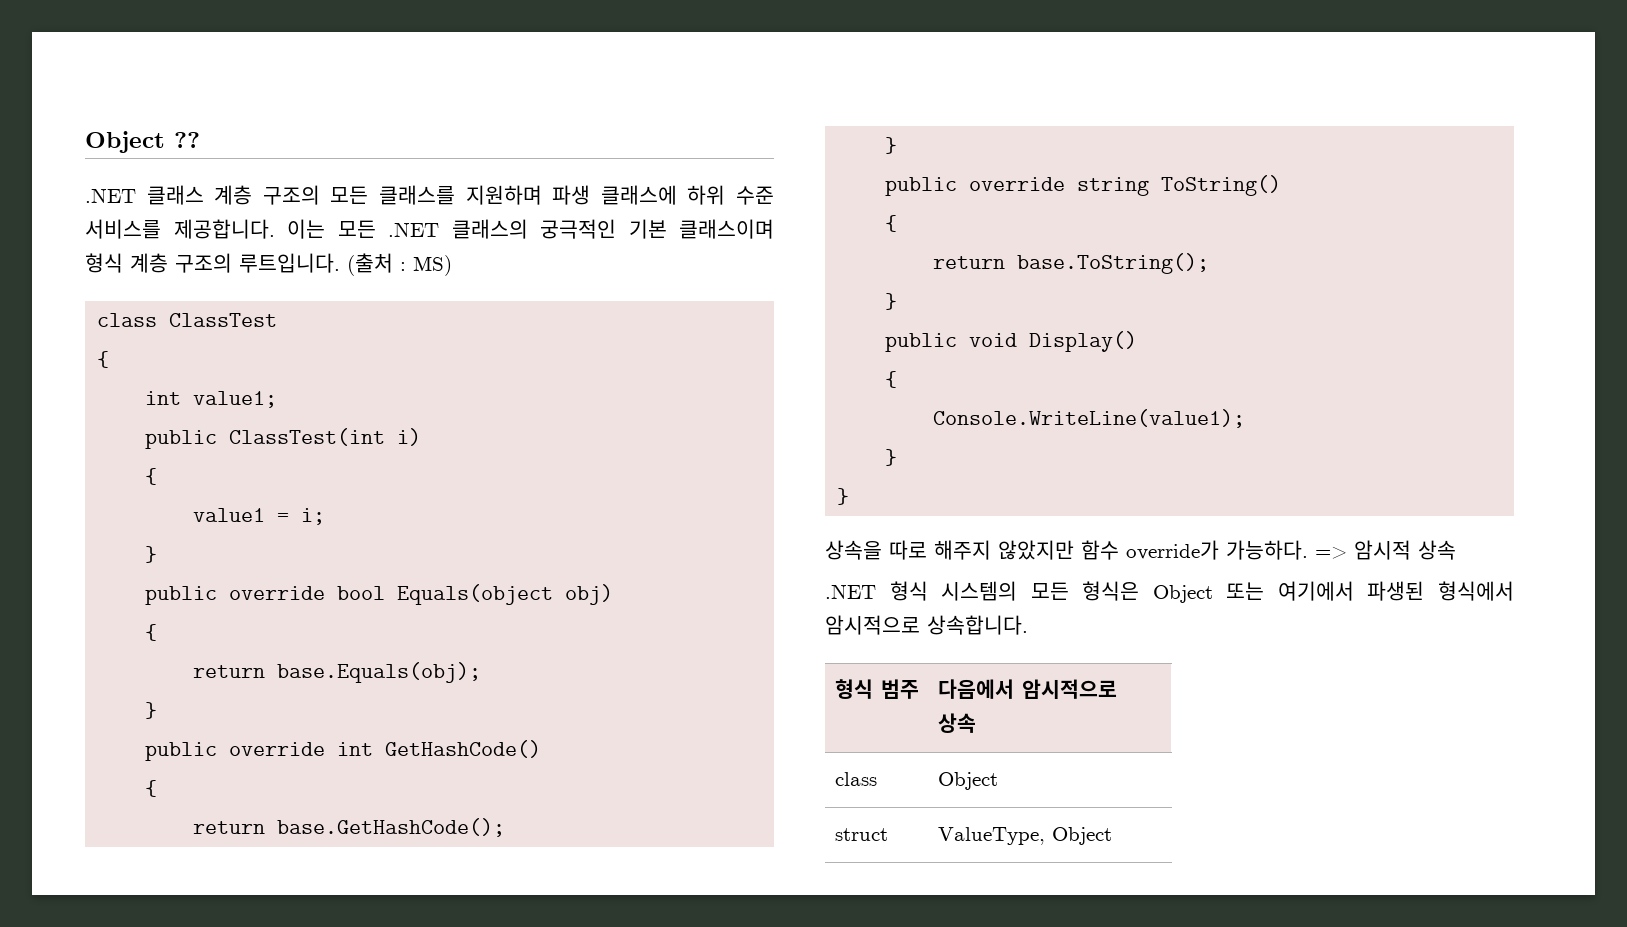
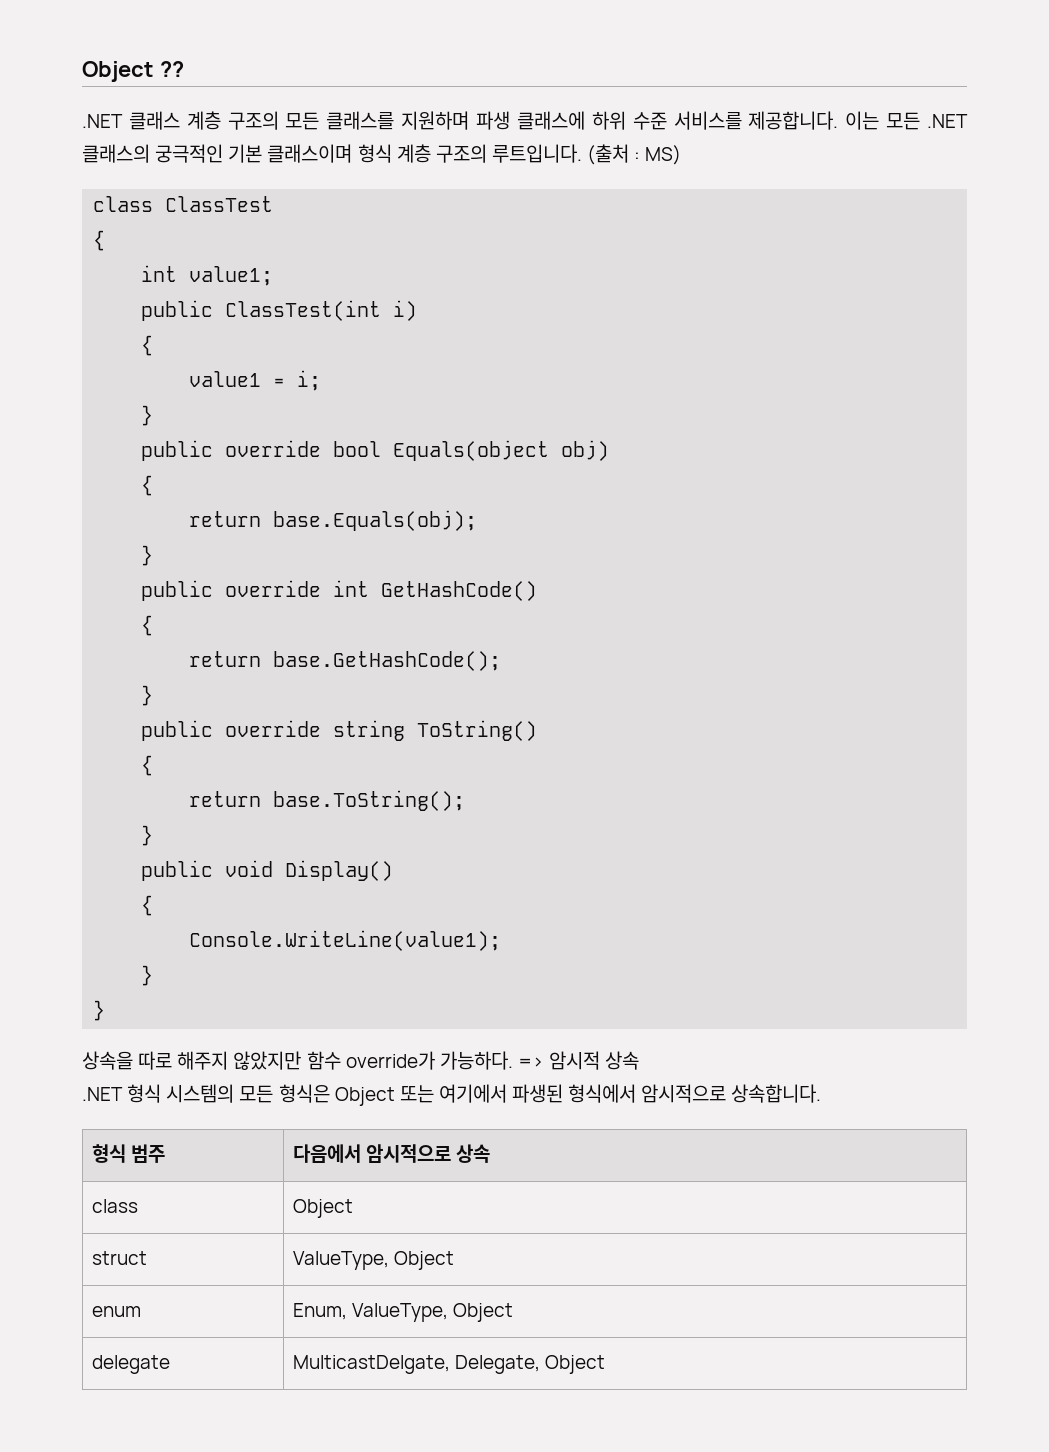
(1112, 836) none -> [92,1306,142,1317] [293,1303,514,1322] [92,1355,171,1374] [293,1355,606,1374] // enum | Enum, ValueType, Object // delegate | MulticastDelgate, Delegate, Object

